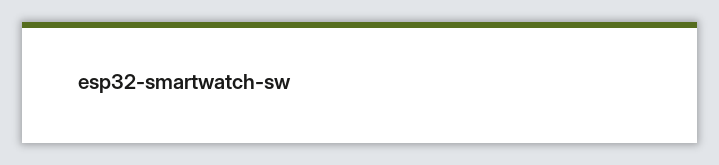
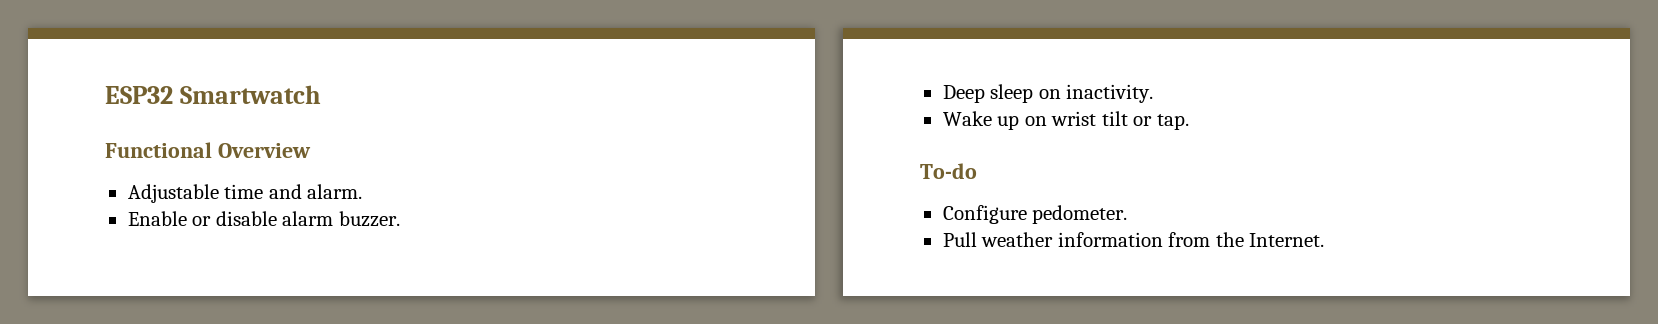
[78,74,291,93] esp32-smartwatch-sw -> [105,85,322,104] [105,142,311,158] [127,184,363,203] [127,211,400,227] [942,84,1154,103] [942,111,1189,130] [920,163,977,179] [942,205,1128,224] [942,232,1325,247] ESP32 Smartwatch // Functional Overview // Adjustable time and alarm. // Enable or disable alarm buzzer. // Deep sleep on inactivity. // Wake up on wrist tilt or tap. // To-do // Configure pedometer. // Pull weather information from the Internet.

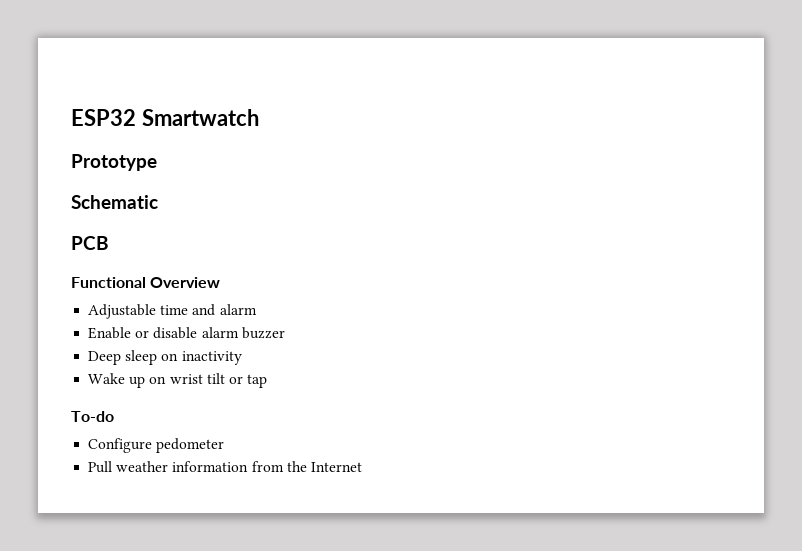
(322, 94) none -> [71,154,157,171] [71,195,158,209] [71,236,109,250] // Prototype // Schematic // PCB
[307,184,363,199] alarm. -> [219,304,257,315] alarm
[338,211,400,227] buzzer. -> [241,327,285,339] buzzer
[1066,84,1154,103] inactivity. -> [181,351,242,365] inactivity
[1156,114,1189,130] tap. -> [247,374,268,388] tap
[1032,205,1128,224] pedometer. -> [156,438,225,453] pedometer
[1249,233,1325,247] Internet. -> [310,462,362,472] Internet

